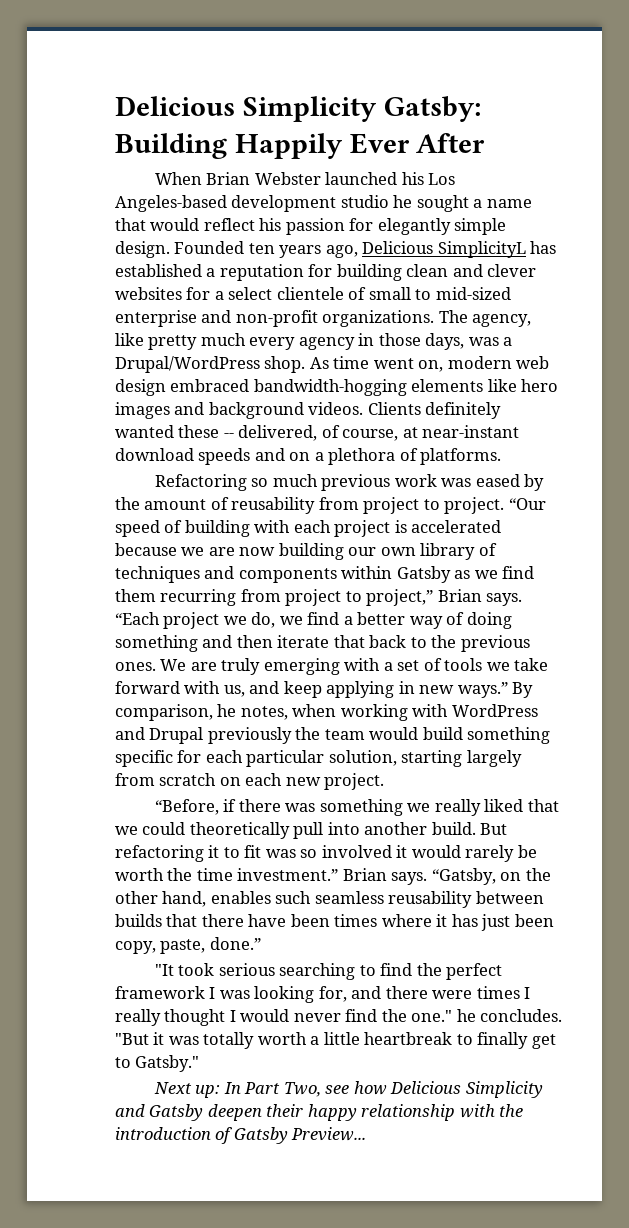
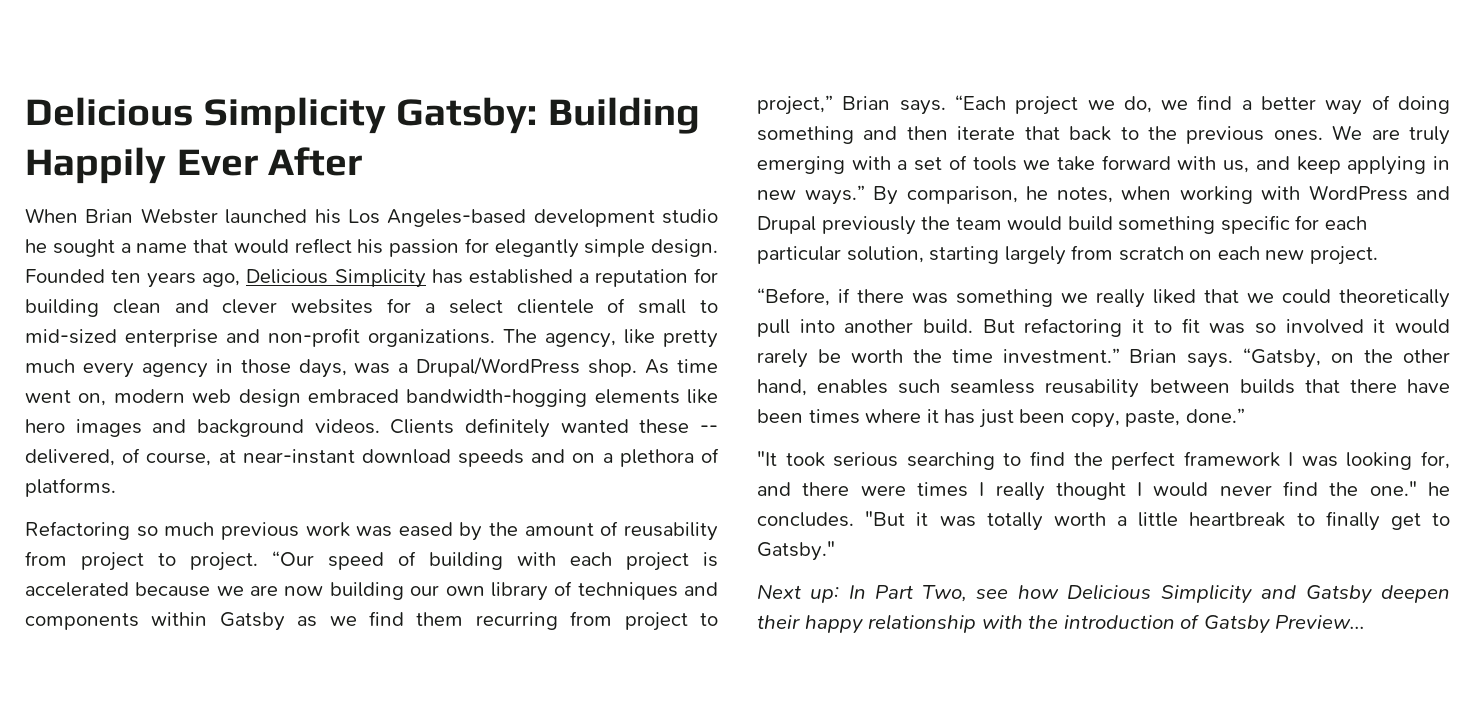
[437,241,526,258] SimplicityL -> [334,269,426,288] Simplicity

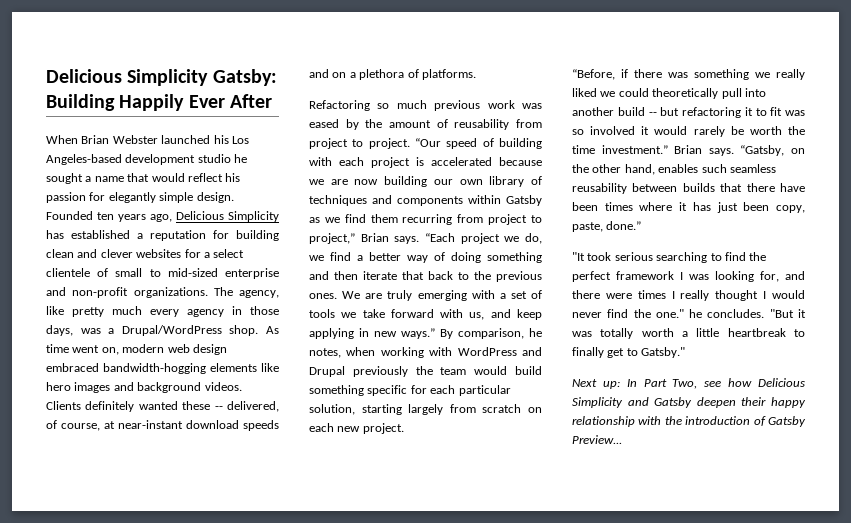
[1204,289,1239,303] that -> (597, 92) none
[923,319,1015,334] build. But -> [617,107,680,116] build -- but

